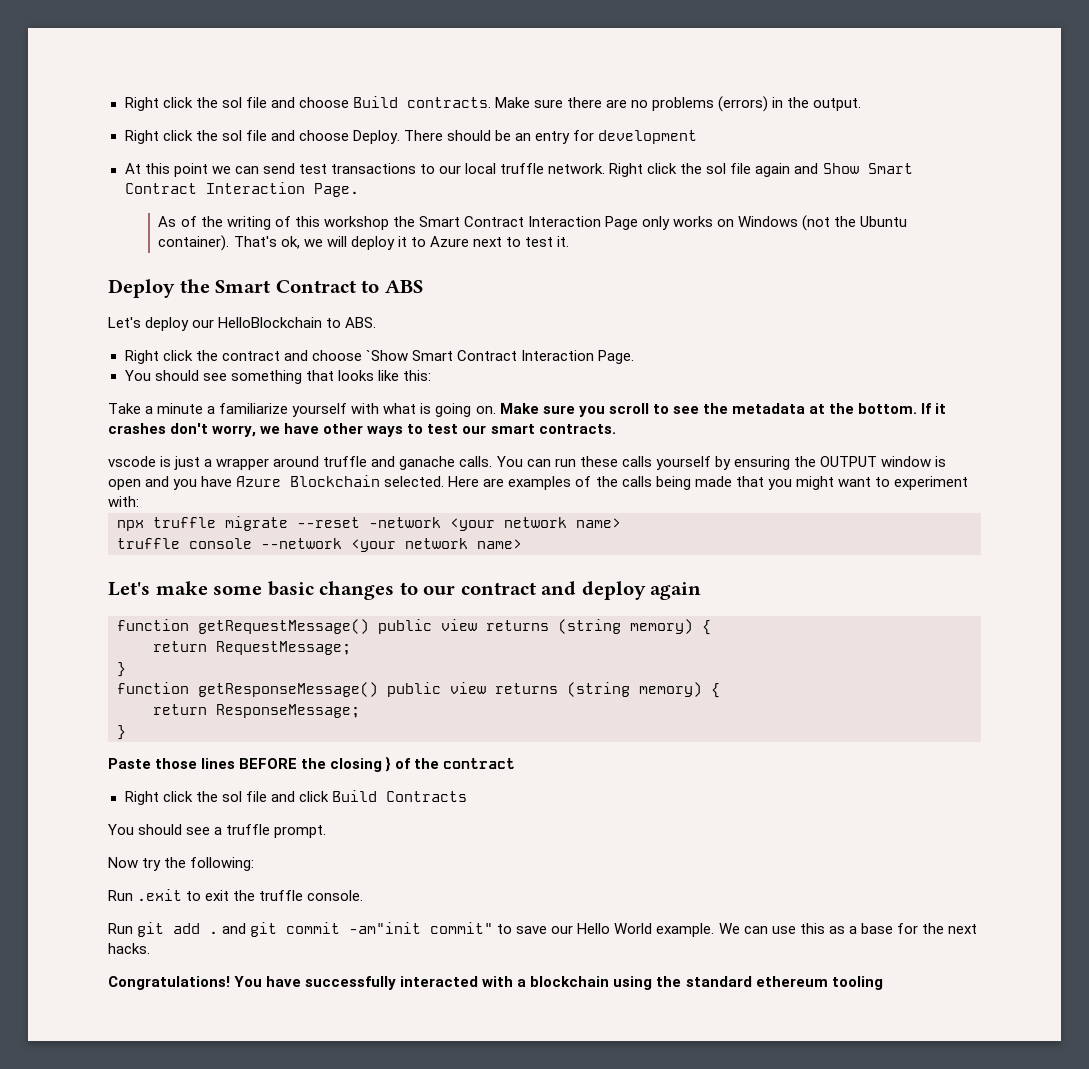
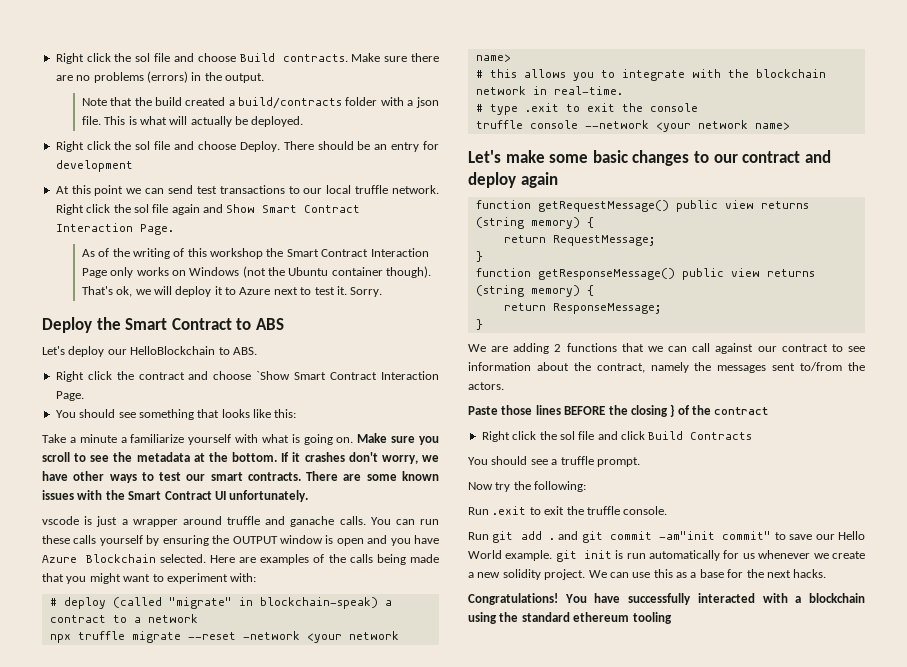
(862, 104) none -> [81,97,439,109] [81,116,304,127] // Note that the build created a build/contracts folder with a json file. This is what will actually be deployed.
[158,235,230,251] container). -> [331,266,432,278] container though).
(570, 241) none -> [350,287,383,297] Sorry.
(616, 429) none -> [306,471,439,481] [42,490,309,502] There are some known issues with the Smart Contract UI unfortunately.
(139, 501) none -> [49,597,392,609] [49,614,198,623] // # deploy (called "migrate" in blockchain-speak) a contract to a network
(621, 523) none -> [475,69,826,81] [475,86,623,95] [475,103,698,115] // # this allows you to integrate with the blockchain network in real-time. // # type .exit to exit the console
(126, 732) none -> [468,343,865,354] [468,362,865,373] [468,382,504,390] // We are adding 2 functions that we can call against our contract to see information about the contract, namely the messages sent to/from the actors.
(715, 930) none -> [555,550,865,562] [468,569,586,580] git init is run automatically for us whenever we create a new solidity project.

